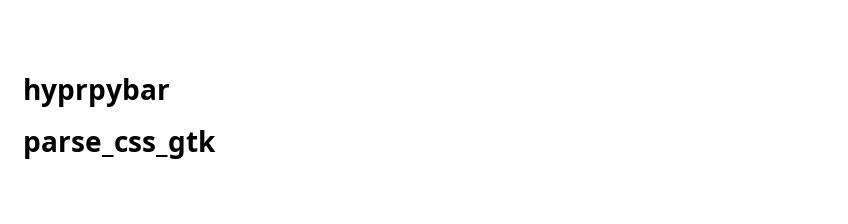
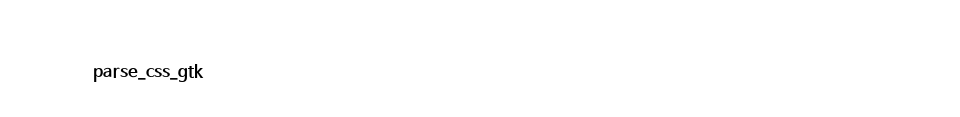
[23,78,170,107] hyprpybar // -> (93, 73) none

